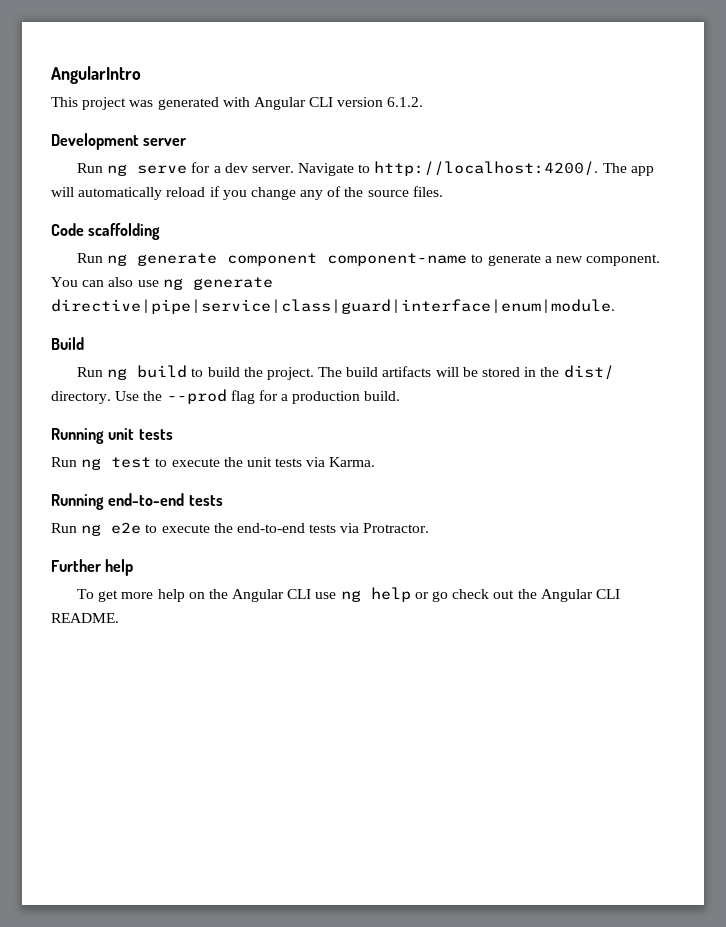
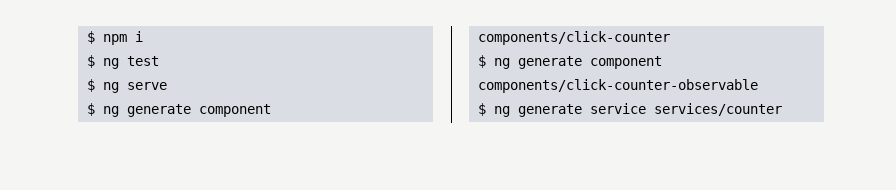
[51,66,141,84] [51,97,424,110] [51,133,187,150] [76,161,654,176] [51,186,443,200] [51,223,161,240] [76,253,661,266] [51,277,273,290] [51,299,615,314] [51,337,84,350] [76,365,614,380] [51,389,401,404] [51,428,173,444] [51,457,376,470] [51,493,223,510] [51,522,430,536] [51,559,134,576] [76,587,620,602] [51,613,119,623] AngularIntro // This project was generated with Angular CLI version 6.1.2. // Development server // Run ng serve for a dev server. Navigate to http://localhost:4200/. The app will automatically reload if you change any of the source files. // Code scaffolding // Run ng generate component component-name to generate a new component. You can also use ng generate directive|pipe|service|class|guard|interface|enum|module. // Build // Run ng build to build the project. The build artifacts will be stored in the dist/ directory. Use the --prod flag for a production build. // Running unit tests // Run ng test to execute the unit tests via Karma. // Running end-to-end tests // Run ng e2e to execute the end-to-end tests via Protractor. // Further help // To get more help on the Angular CLI use ng help or go check out the Angular CLI README. -> [86,31,143,45] [86,55,159,69] [86,79,167,93] [86,103,271,117] [477,31,670,45] [477,55,662,69] [477,79,758,93] [477,103,782,117] $ npm i // $ ng test // $ ng serve // $ ng generate component components/click-counter // $ ng generate component components/click-counter-observable // $ ng generate service services/counter

